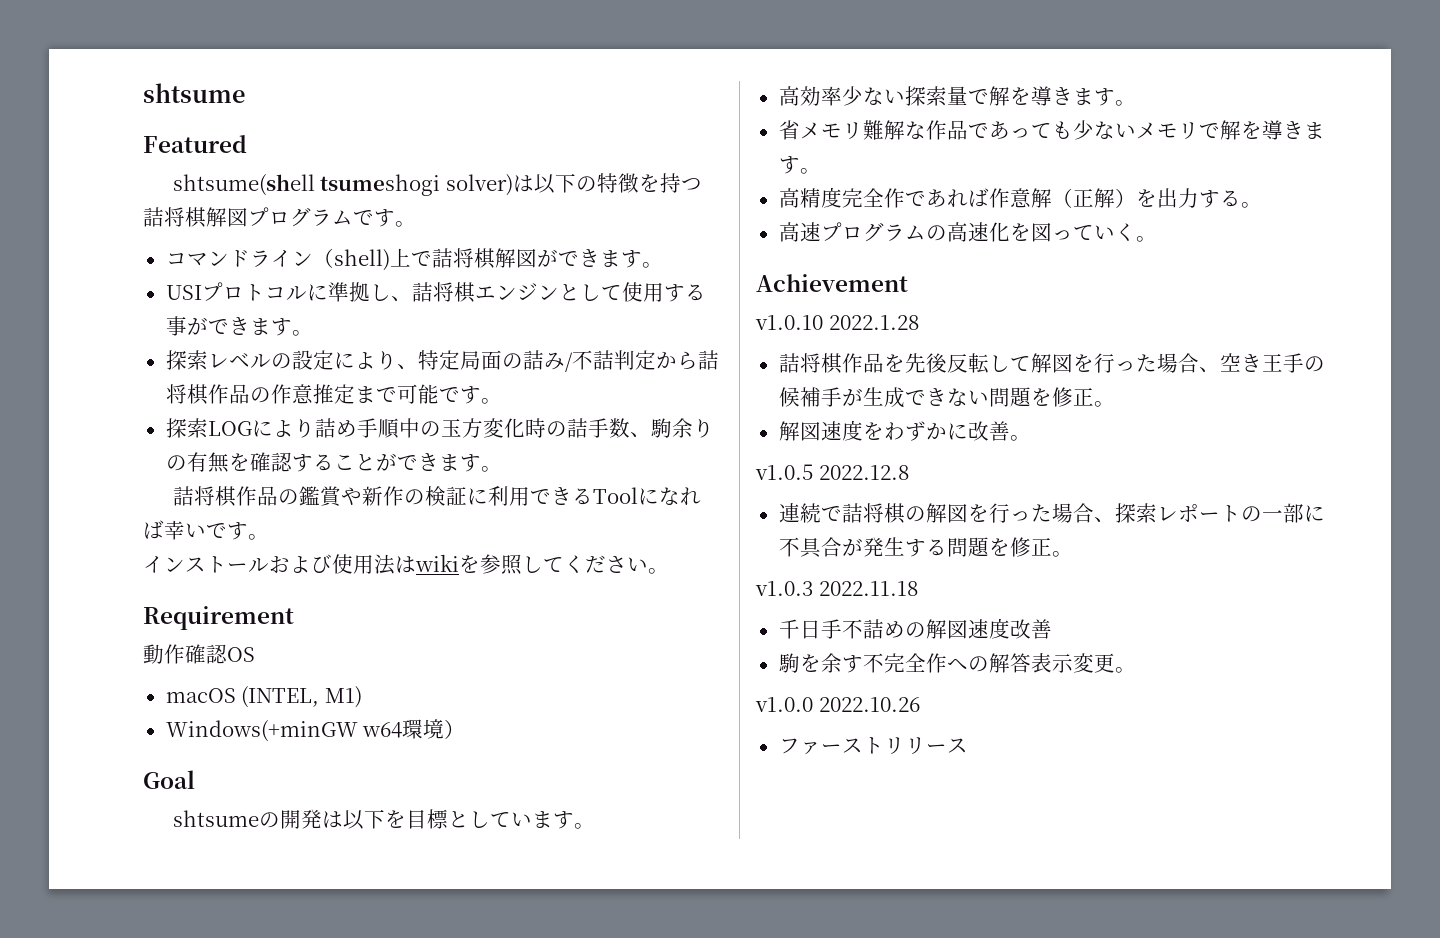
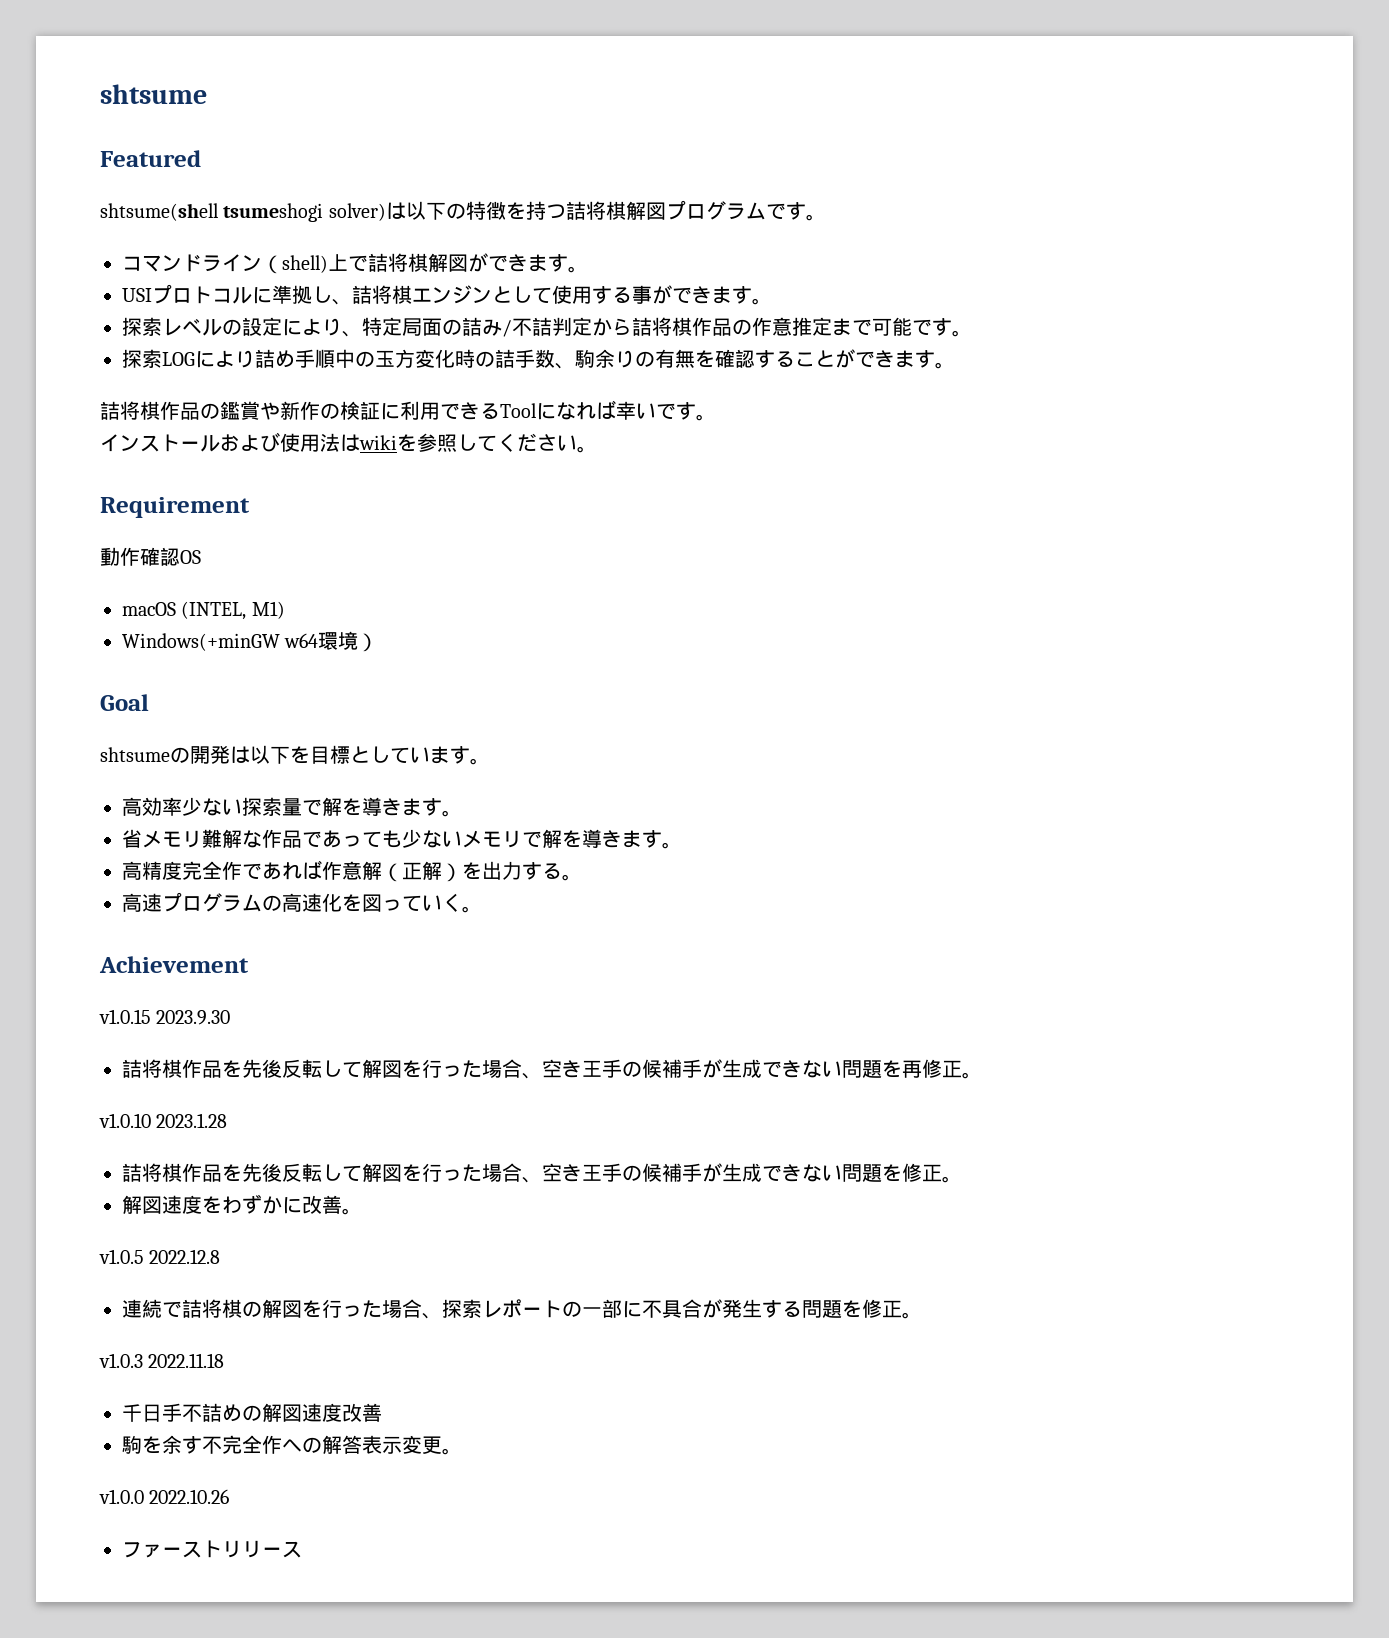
(908, 283) none -> [99,1009,231,1025] [122,1059,982,1079] // v1.0.15 2023.9.30 // 詰将棋作品を先後反転して解図を行った場合、空き王手の候補手が生成できない問題を再修正。
[828,315,919,330] 2022.1.28 -> [156,1113,228,1128] 2023.1.28

